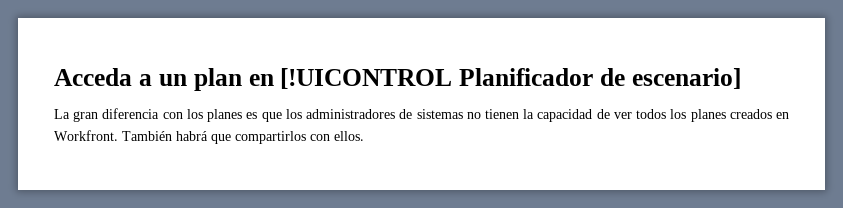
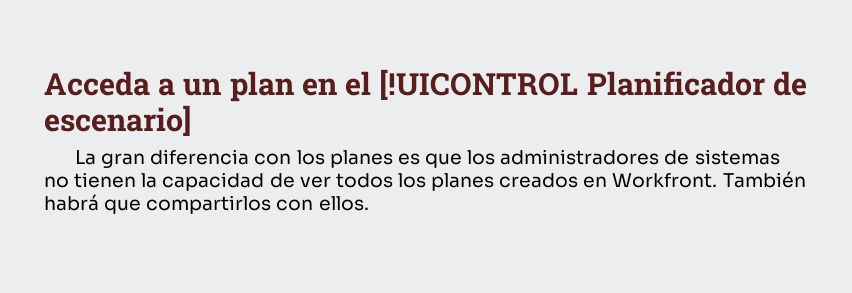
(274, 80) none -> [345,71,372,96] el

